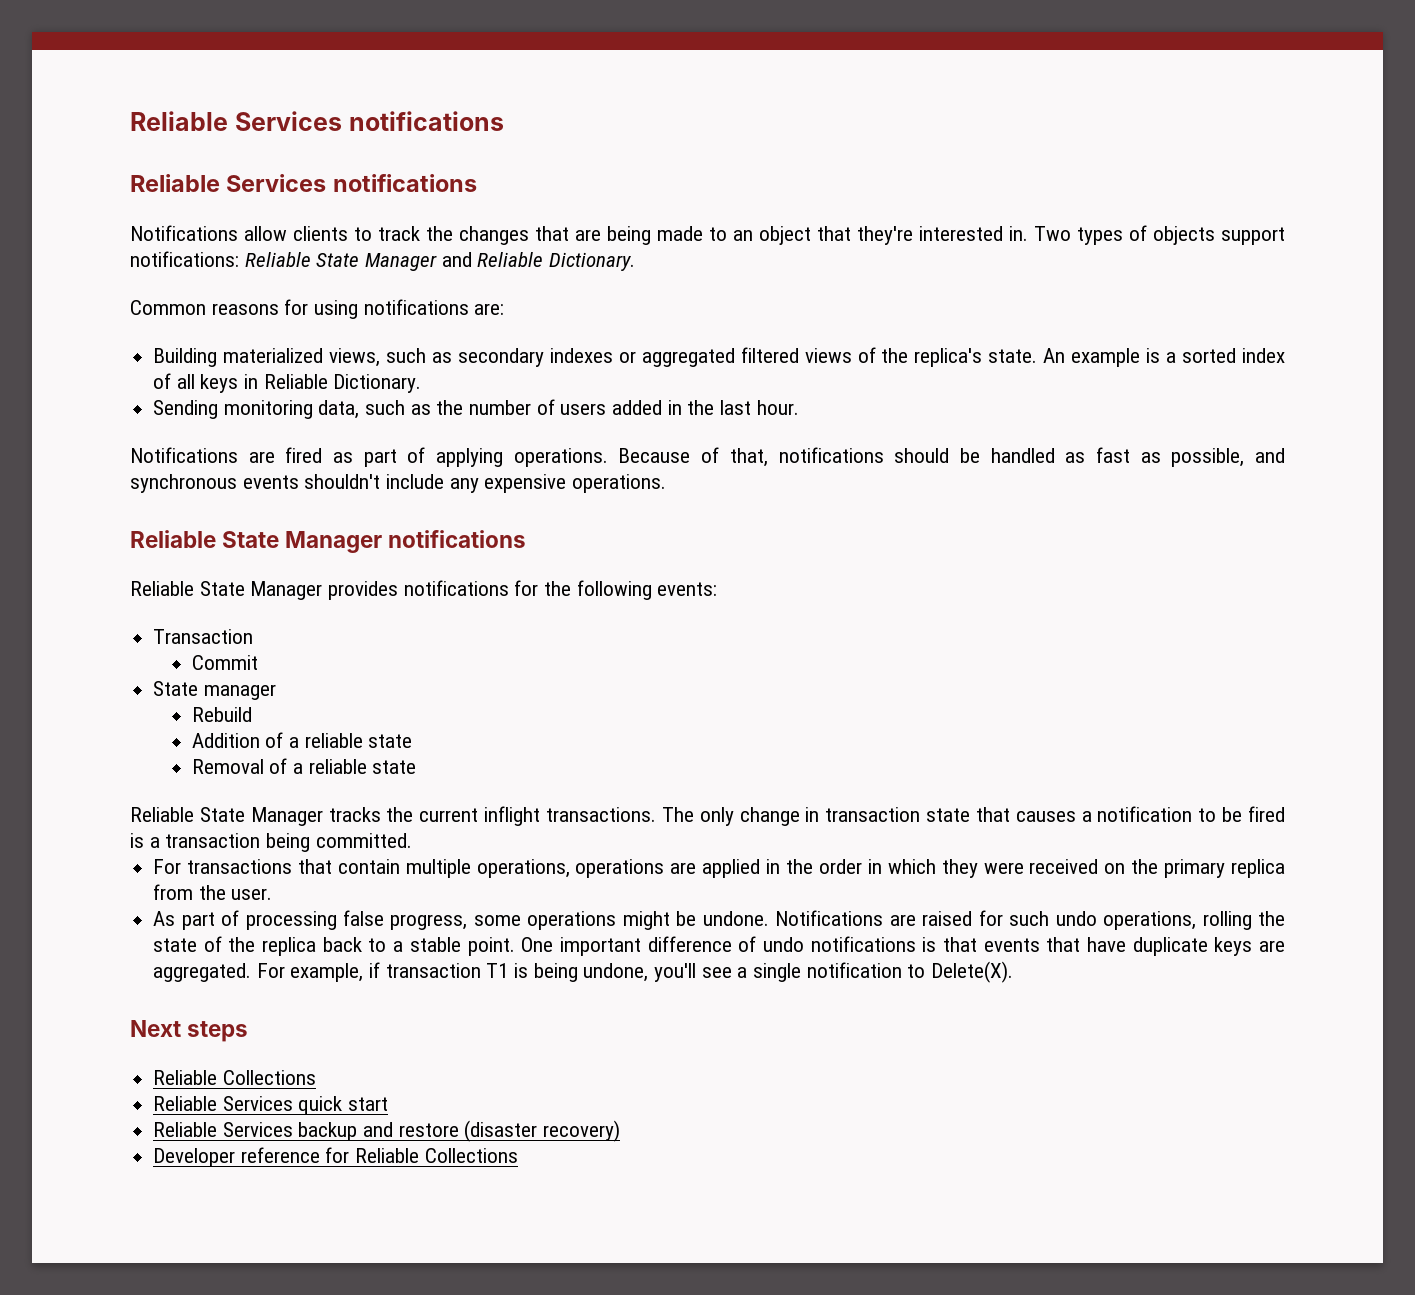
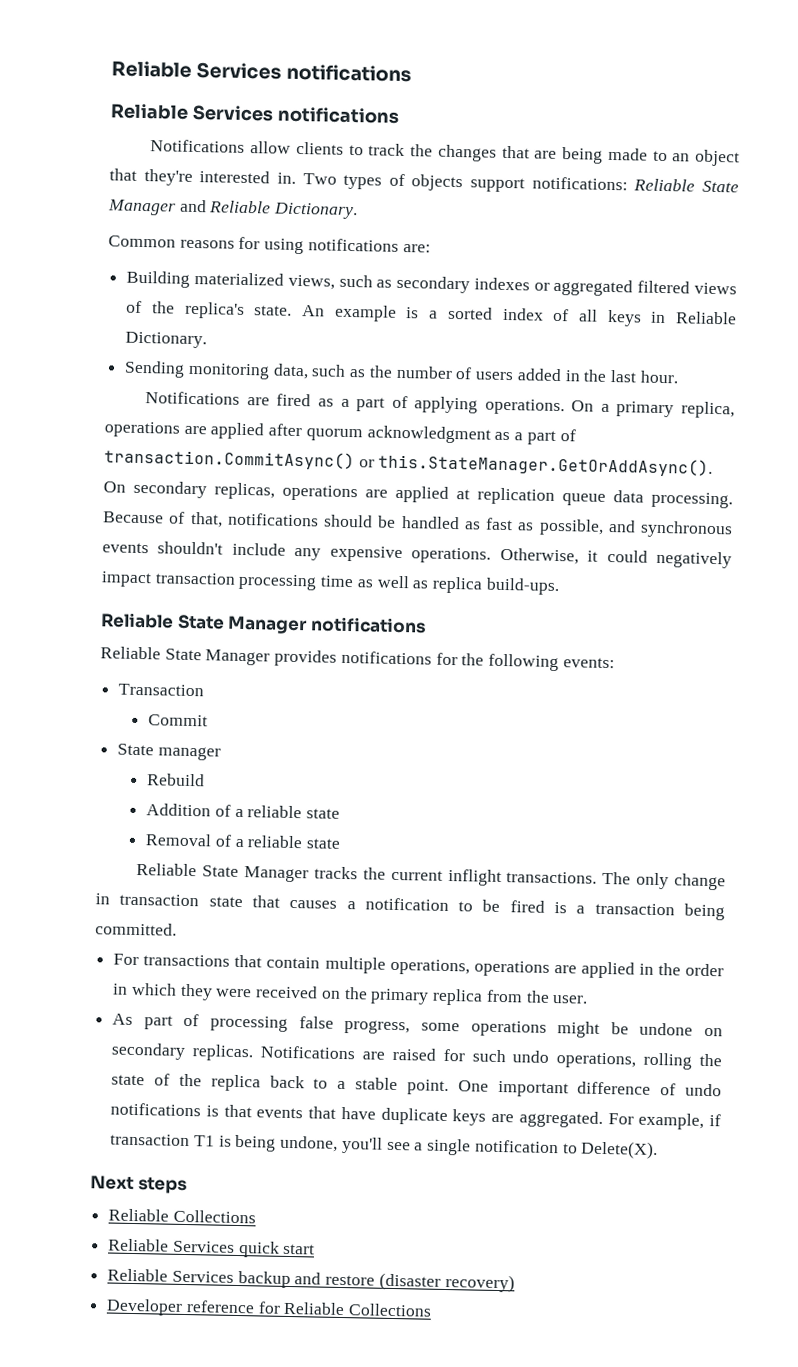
(354, 457) none -> [340,398,350,407] a
(608, 457) none -> [571,400,735,419] [104,421,576,445] [104,448,714,477] [103,480,733,509] On a primary replica, operations are applied after quorum acknowledgment as a part of transaction.CommitAsync() or this.StateManager.GetOrAddAsync(). On secondary replicas, operations are applied at replication queue data processing.
(667, 483) none -> [499,547,733,569] [101,571,560,596] Otherwise, it could negatively impact transaction processing time as well as replica build-ups.
[702,911,769,926] undone. -> [639,1022,723,1037] [111,1042,255,1062] undone on secondary replicas.

